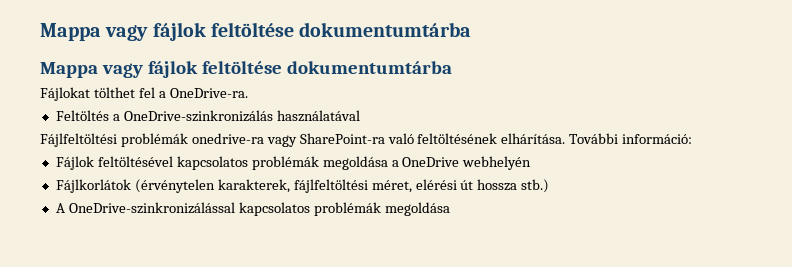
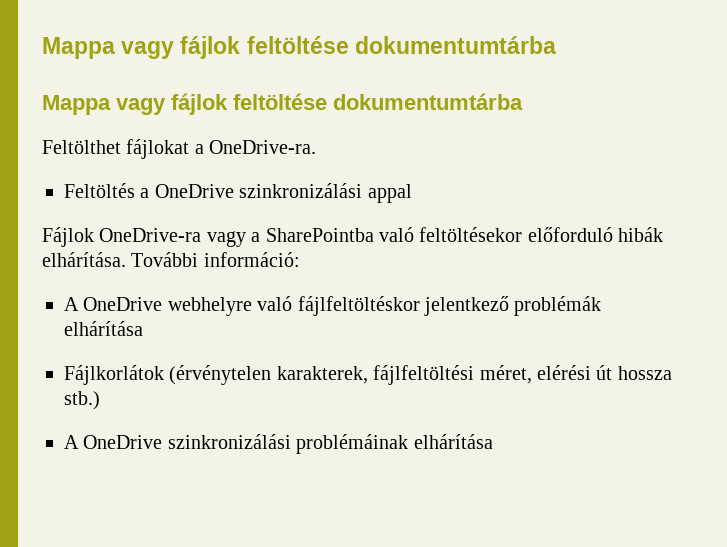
[40,87,155,101] Fájlokat tölthet fel -> [42,139,190,159] Feltölthet fájlokat
[123,110,360,122] [40,133,693,147] [55,156,532,170] OneDrive-szinkronizálás használatával // Fájlfeltöltési problémák onedrive-ra vagy SharePoint-ra való feltöltésének elhárítása. További információ: // Fájlok feltöltésével kapcsolatos problémák megoldása a OneDrive webhelyén -> [154,183,412,203] [42,227,664,247] [42,252,300,267] [64,296,602,316] [64,321,143,336] OneDrive szinkronizálási appal // Fájlok OneDrive-ra vagy a SharePointba való feltöltésekor előforduló hibák elhárítása. További információ: // A OneDrive webhelyre való fájlfeltöltéskor jelentkező problémák elhárítása
[68,202,450,216] OneDrive-szinkronizálással kapcsolatos problémák megoldása -> [83,434,493,454] OneDrive szinkronizálási problémáinak elhárítása

